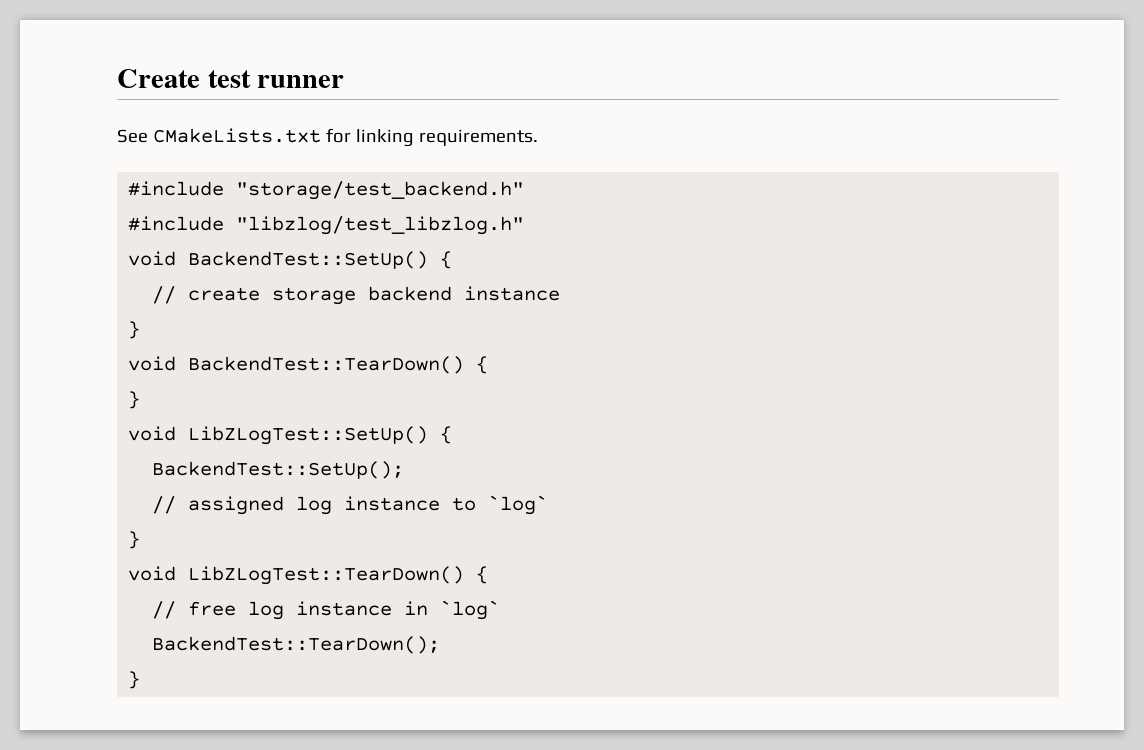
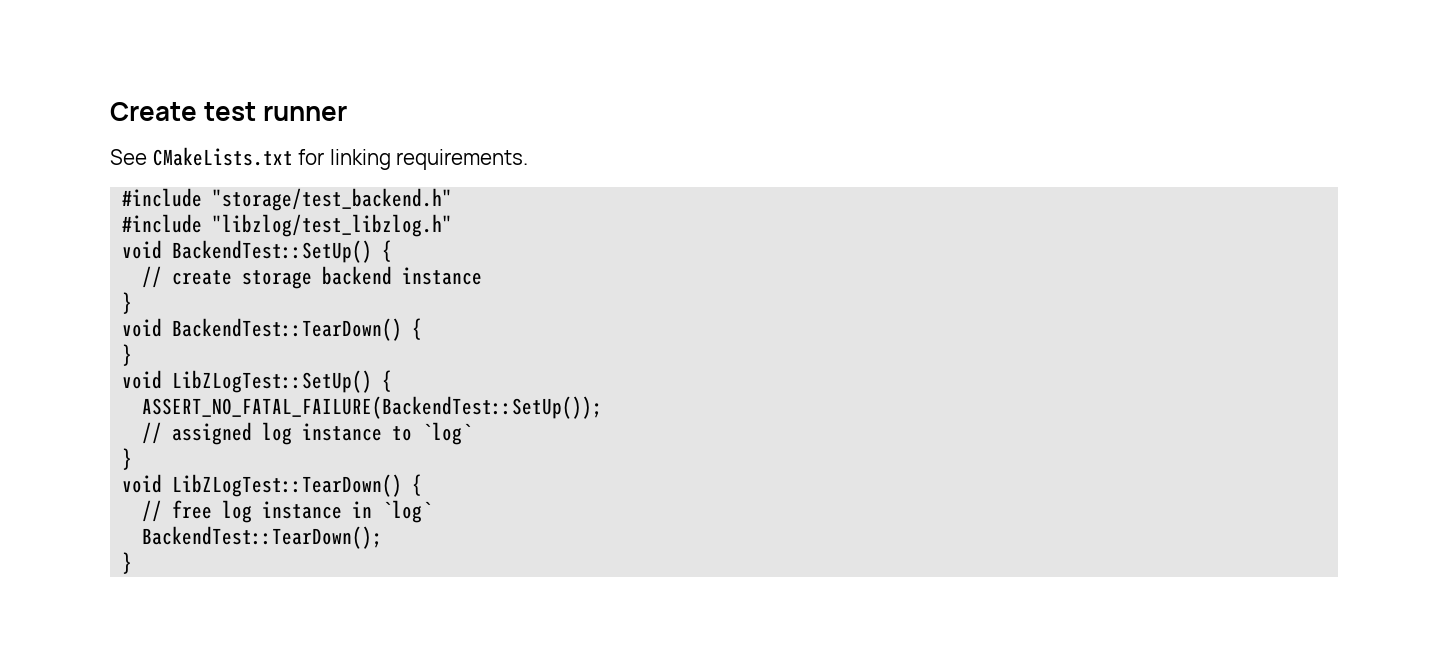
[152,461,405,479] BackendTest::SetUp(); -> [142,396,603,419] ASSERT_NO_FATAL_FAILURE(BackendTest::SetUp());

